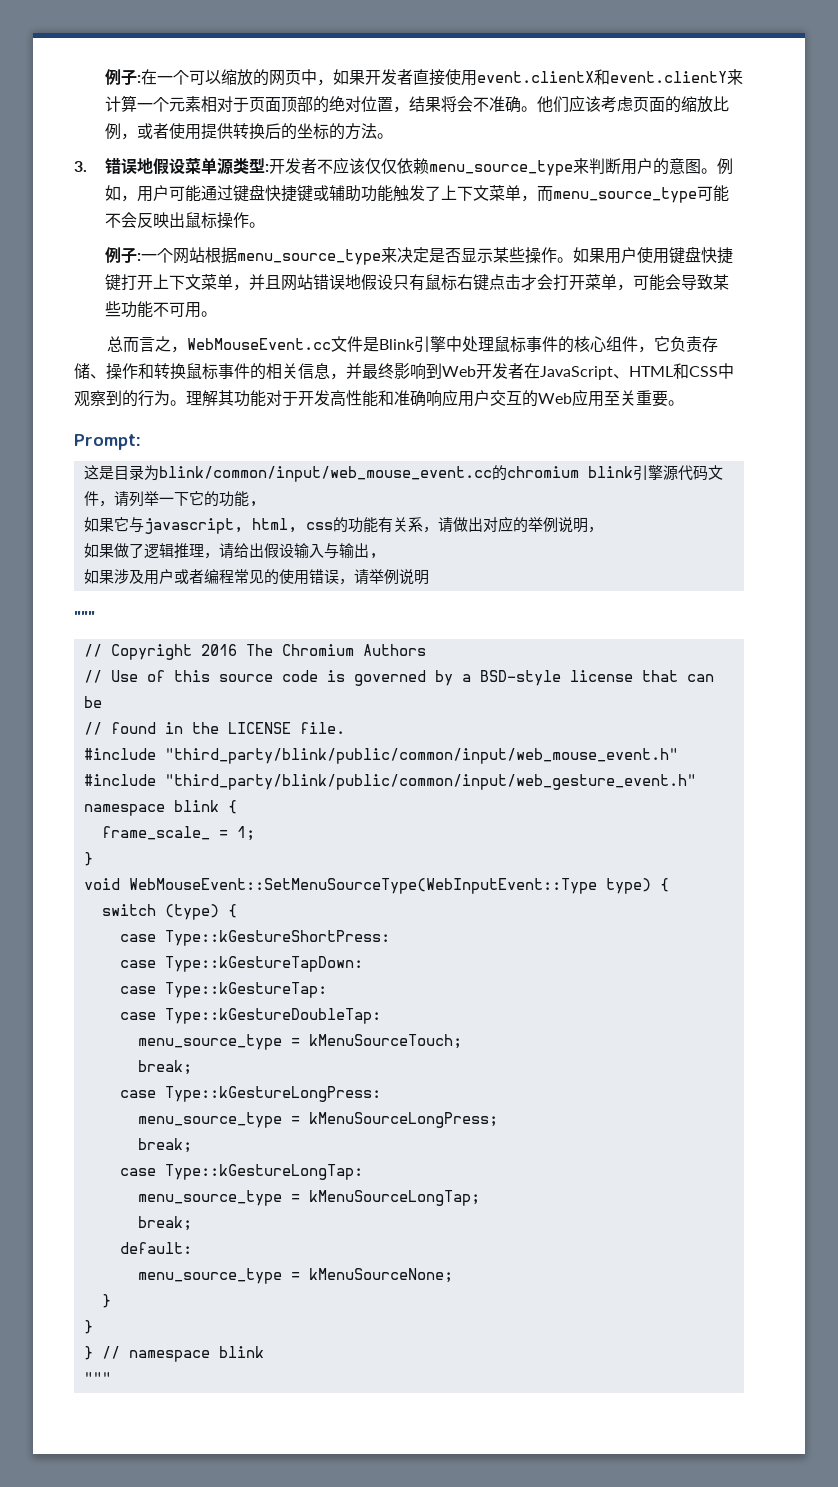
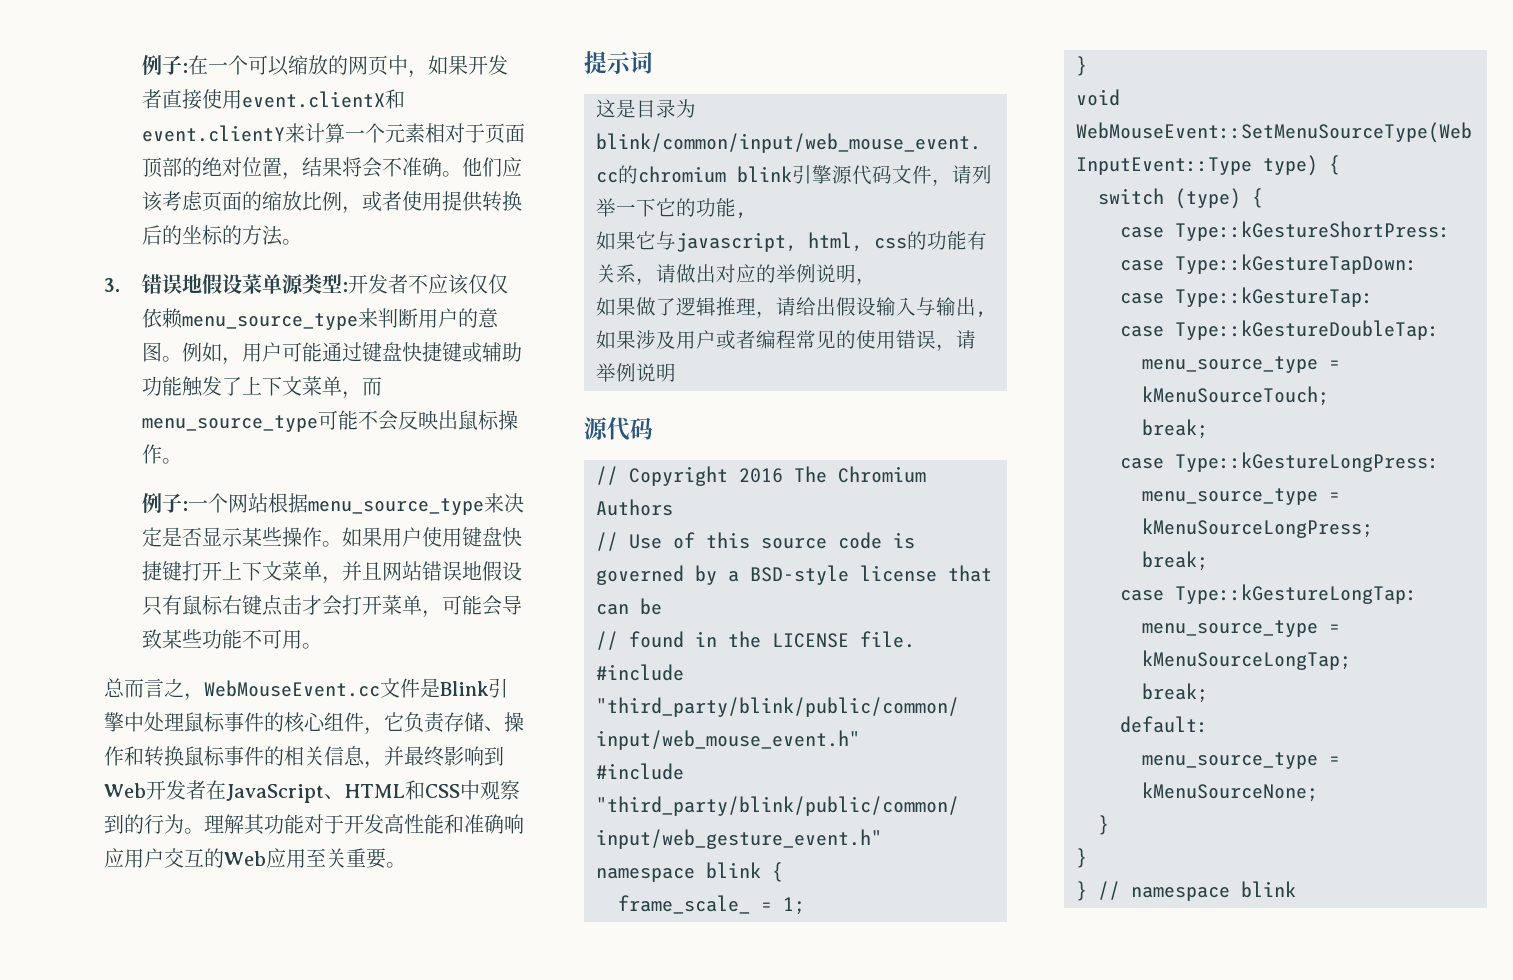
[74,434,141,450] Prompt: -> [584,51,653,74] 提示词
[74,611,95,624] """ -> [584,417,653,441] 源代码
[83,1372,111,1384] // """ -> (1296, 889) none

